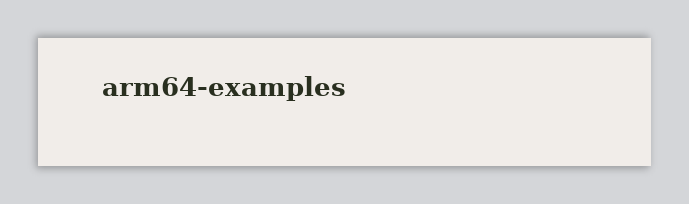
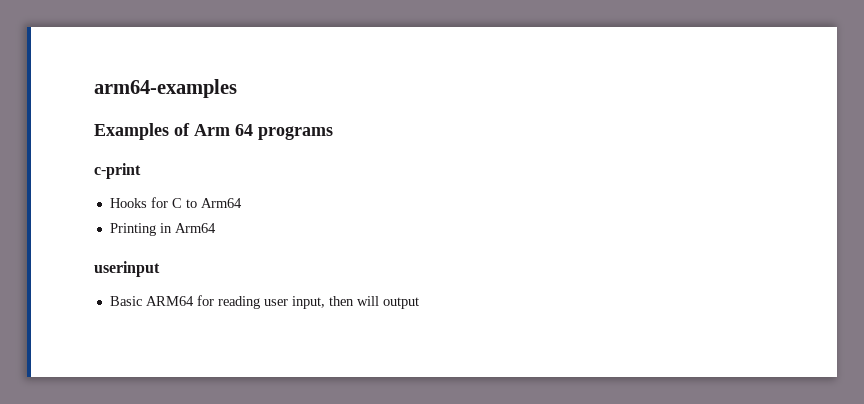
(346, 88) none -> [94,123,333,140] [94,163,141,179] [109,197,242,208] [109,223,216,236] [94,261,160,277] [109,295,419,309] // Examples of Arm 64 programs // c-print // Hooks for C to Arm64 // Printing in Arm64 // userinput // Basic ARM64 for reading user input, then will output

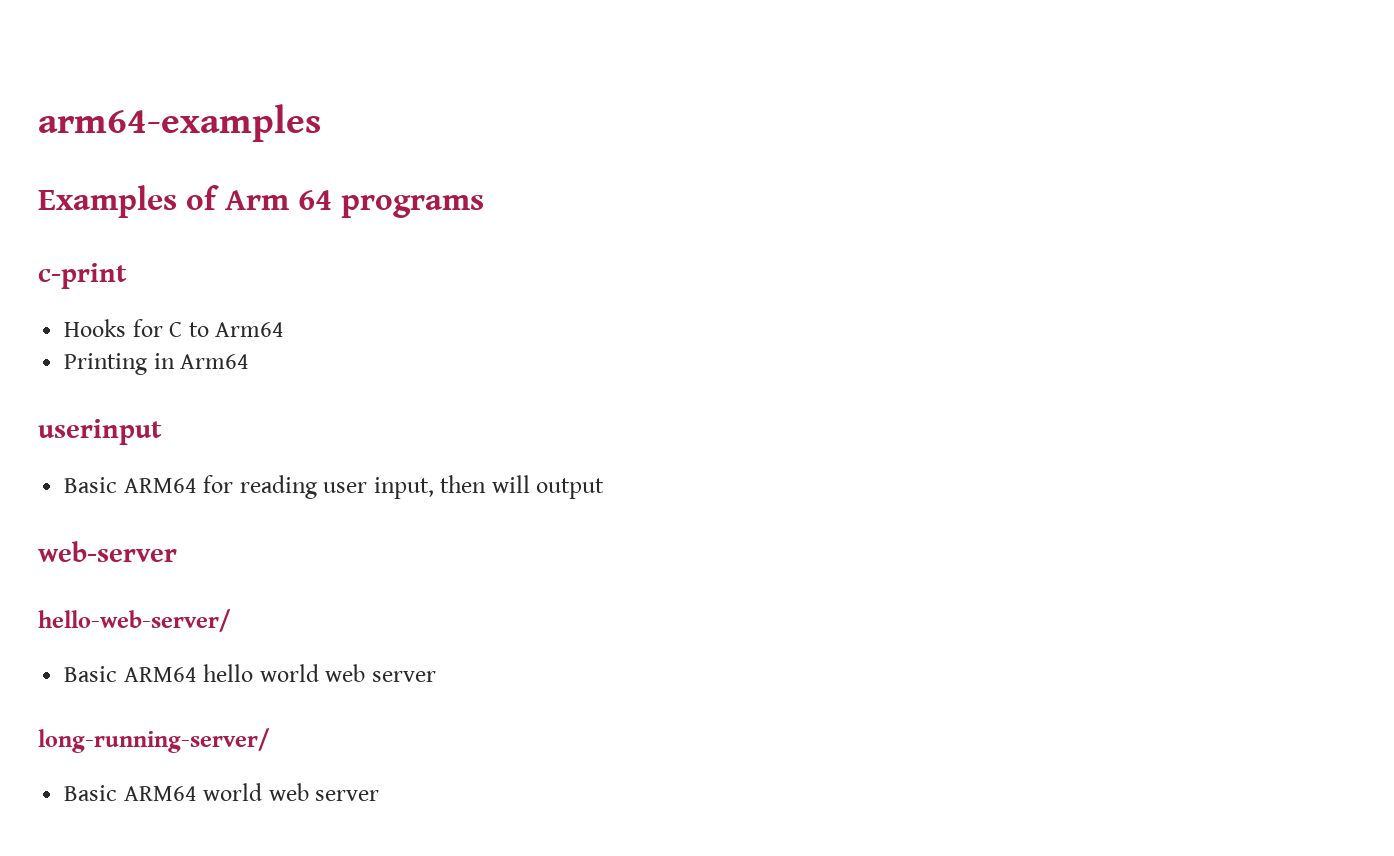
(419, 303) none -> [38,541,177,562] [38,609,231,632] [64,664,436,682] [38,728,270,753] [64,783,380,801] // web-server // hello-web-server/ // Basic ARM64 hello world web server // long-running-server/ // Basic ARM64 world web server

